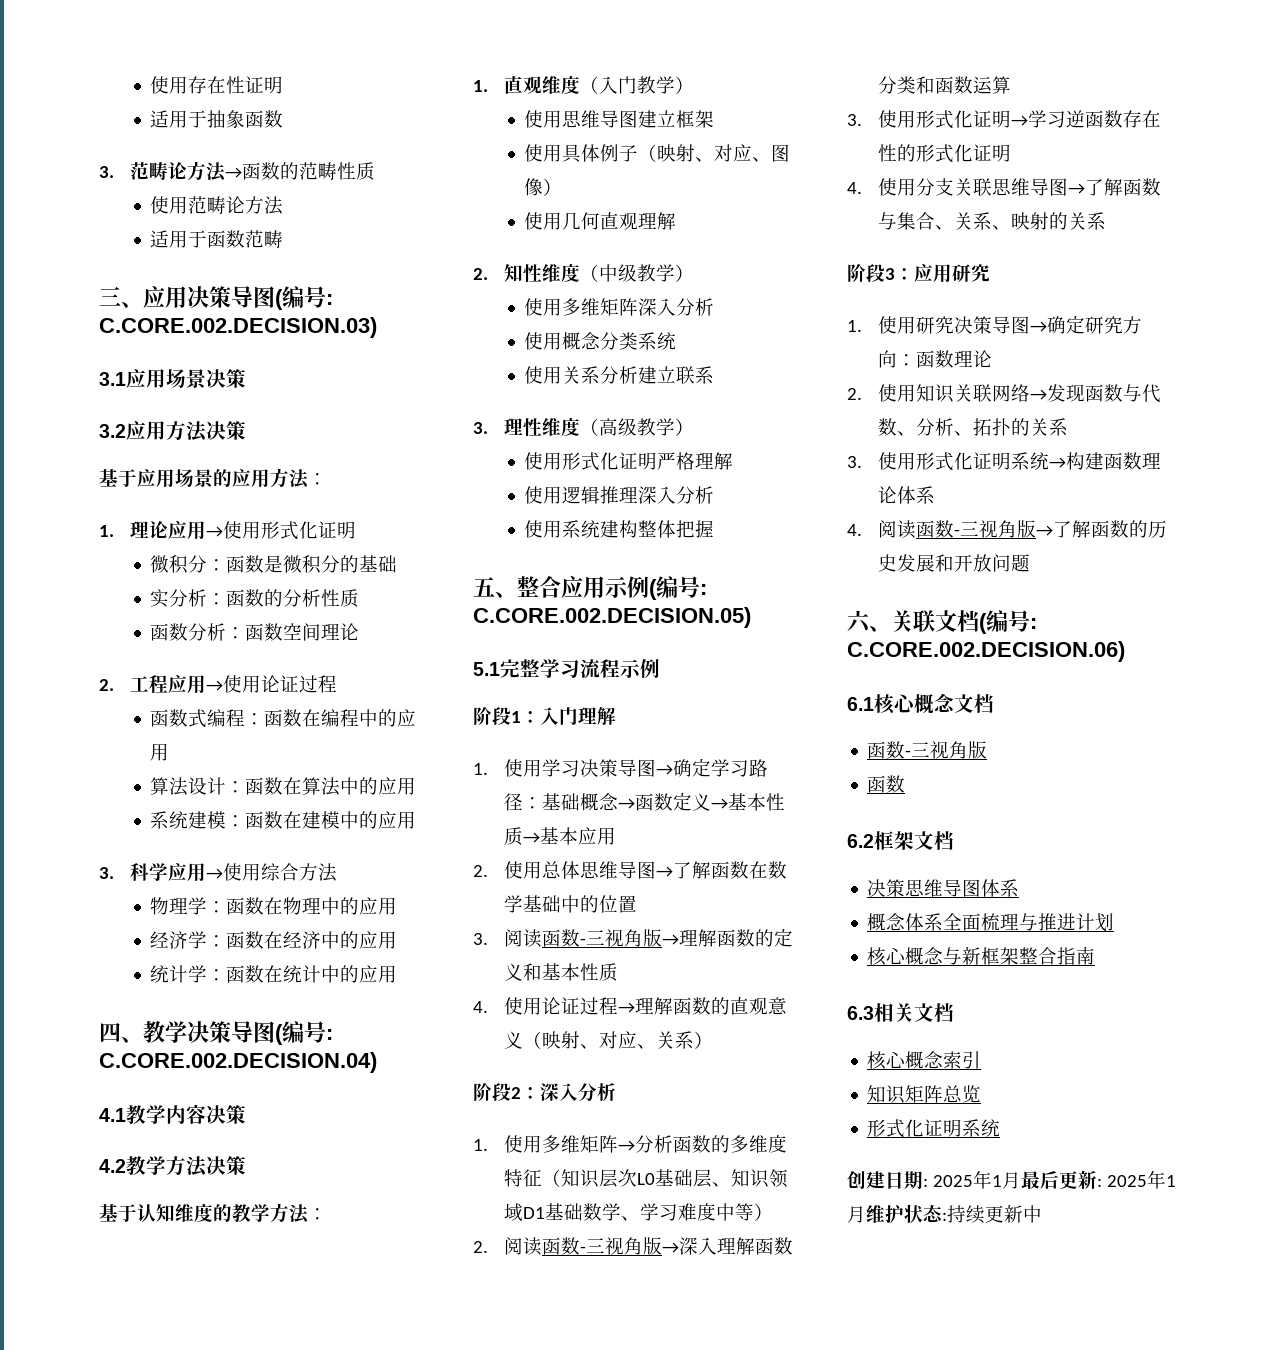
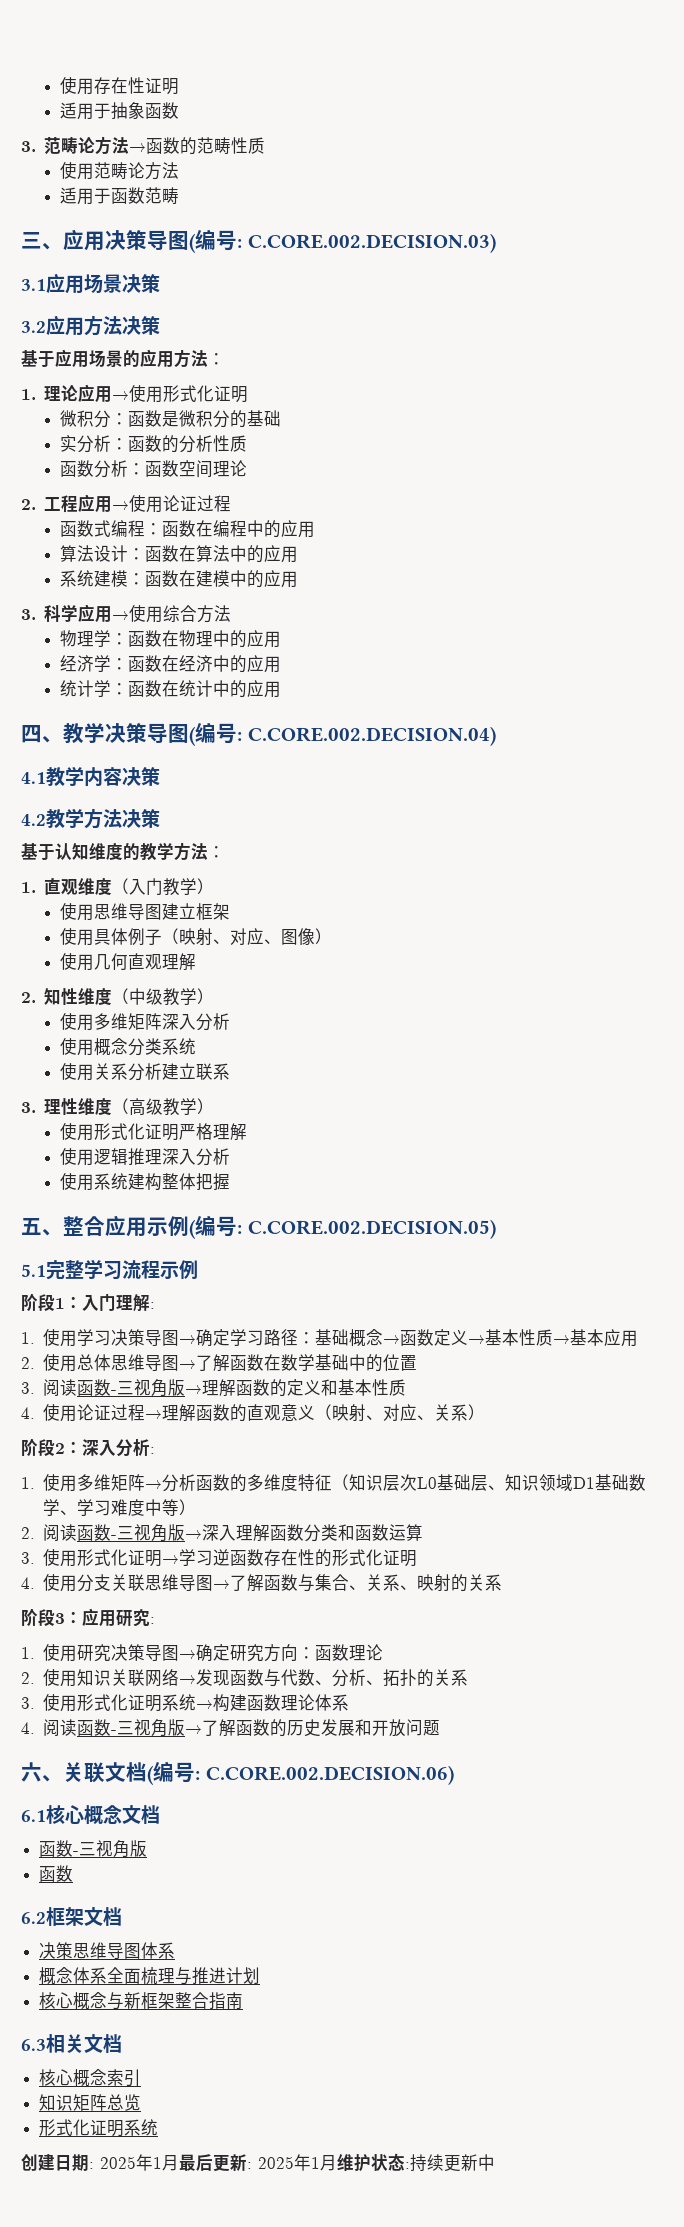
(616, 716) none -> [150,1302,155,1309] :
(616, 1092) none -> [150,1447,155,1454] :
(990, 273) none -> [150,1617,155,1624] :

